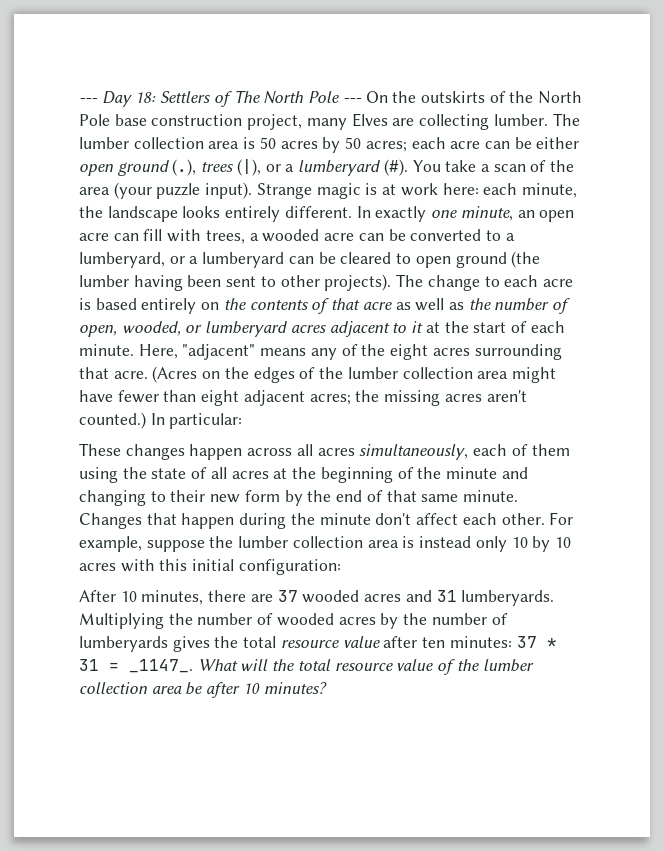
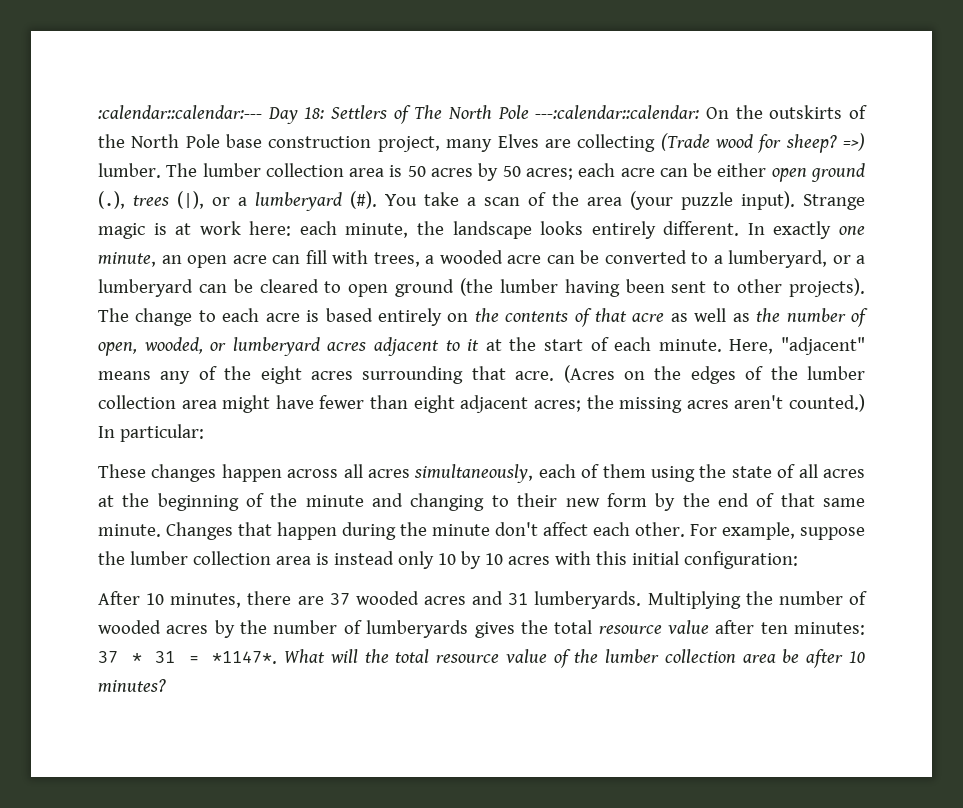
[79,98,98,103] --- -> [98,105,262,119] :calendar::calendar:---
[342,98,362,103] --- -> [535,105,700,119] ---:calendar::calendar:
(490, 122) none -> [660,133,866,153] (Trade wood for sheep? =>)
[129,659,193,673] _1147_. -> [212,651,278,664] *1147*.

